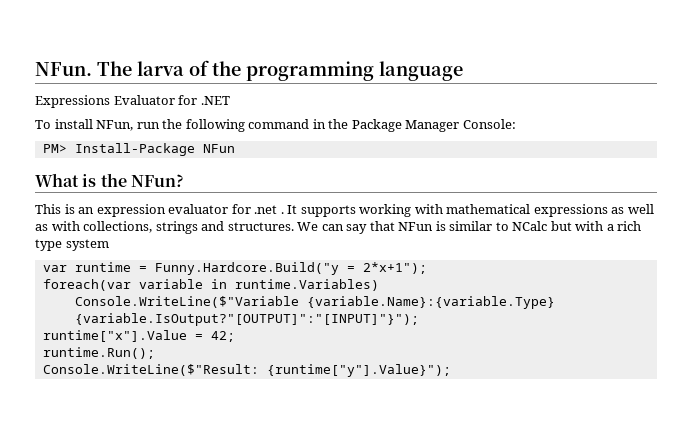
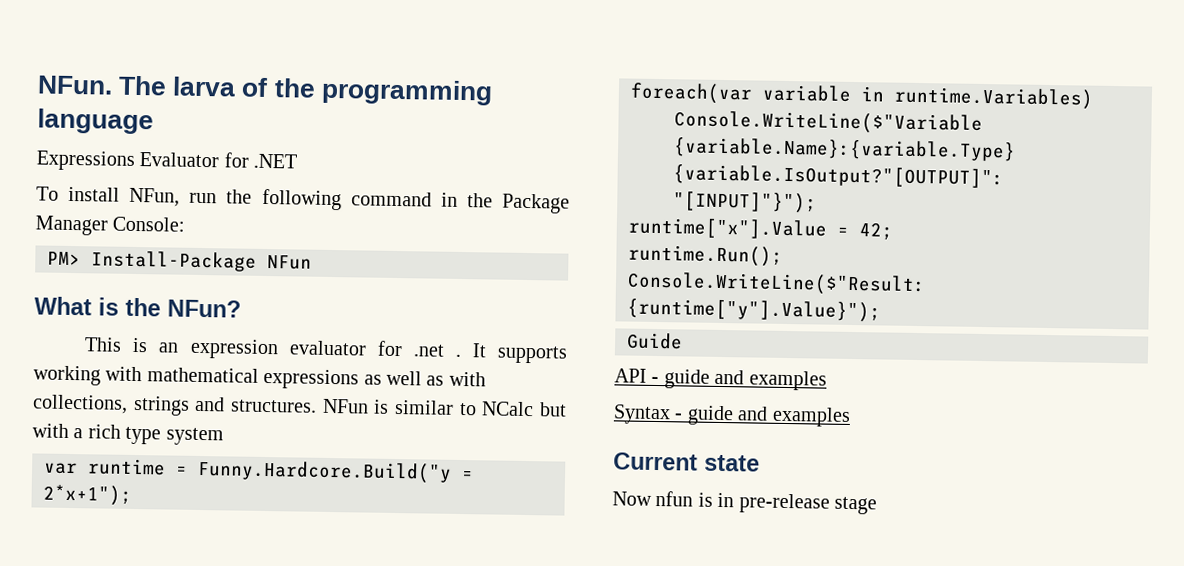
[297,221,395,234] We can say that -> (317, 406) none
(451, 370) none -> [626,332,683,350] [614,368,827,391] [613,404,851,427] [613,452,760,472] [612,491,877,515] // Guide // API - guide and examples // Syntax - guide and examples // Current state // Now nfun is in pre-release stage

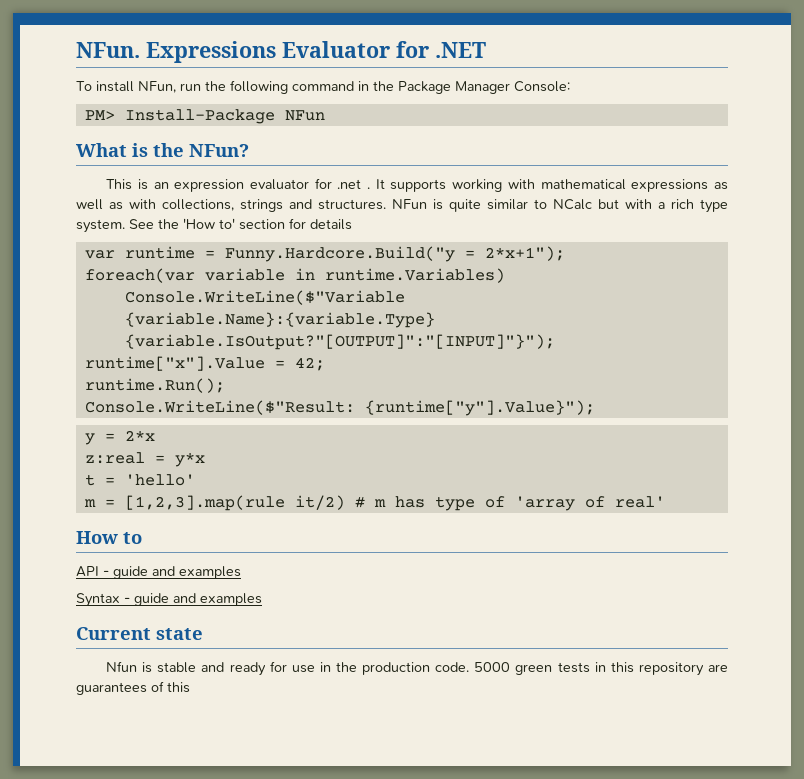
[118,75,493,106] [37,108,154,135] The larva of the programming language // -> (140, 50) none
(390, 406) none -> [449,199,481,212] quite
[165,427,224,446] system -> [76,218,352,233] system. See the 'How to' section for details
[626,332,683,350] Guide -> [84,430,155,445] [84,452,205,467] [84,474,195,486] [83,495,665,511] [76,531,142,544] y = 2*x // z:real = y*x // t = 'hello' // m = [1,2,3].map(rule it/2) # m has type of 'array of real' // How to
[612,491,877,515] Now nfun is in pre-release stage -> [106,661,728,676] [76,681,190,695] Nfun is stable and ready for use in the production code. 5000 green tests in this repository are guarantees of this

